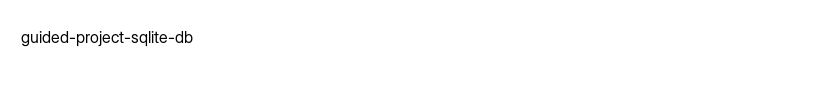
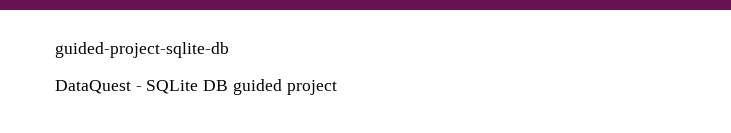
(193, 39) none -> [55,79,337,95] // DataQuest - SQLite DB guided project

